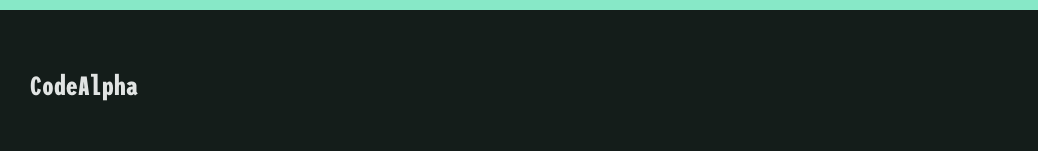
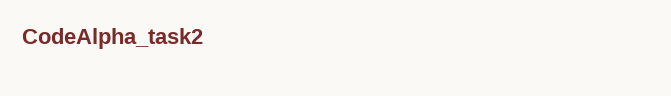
[30,73,138,101] CodeAlpha -> [22,28,203,49] CodeAlpha_task2

